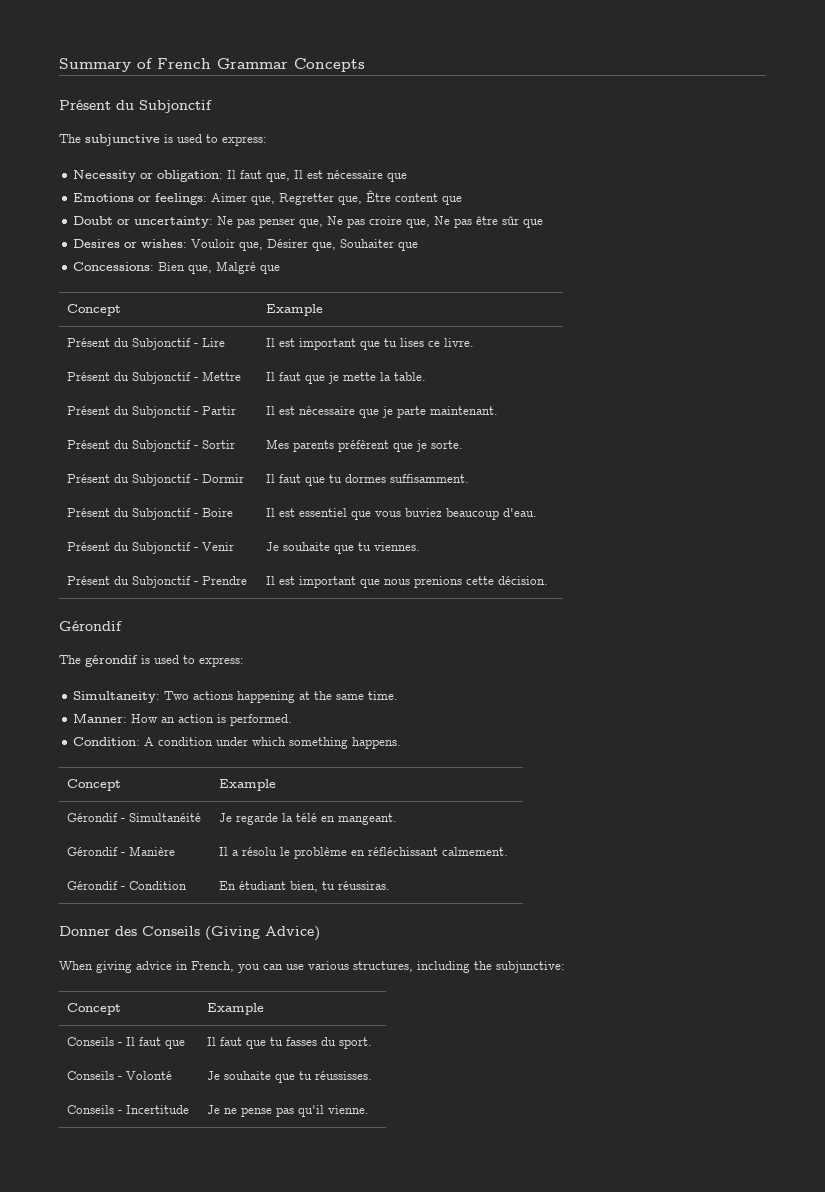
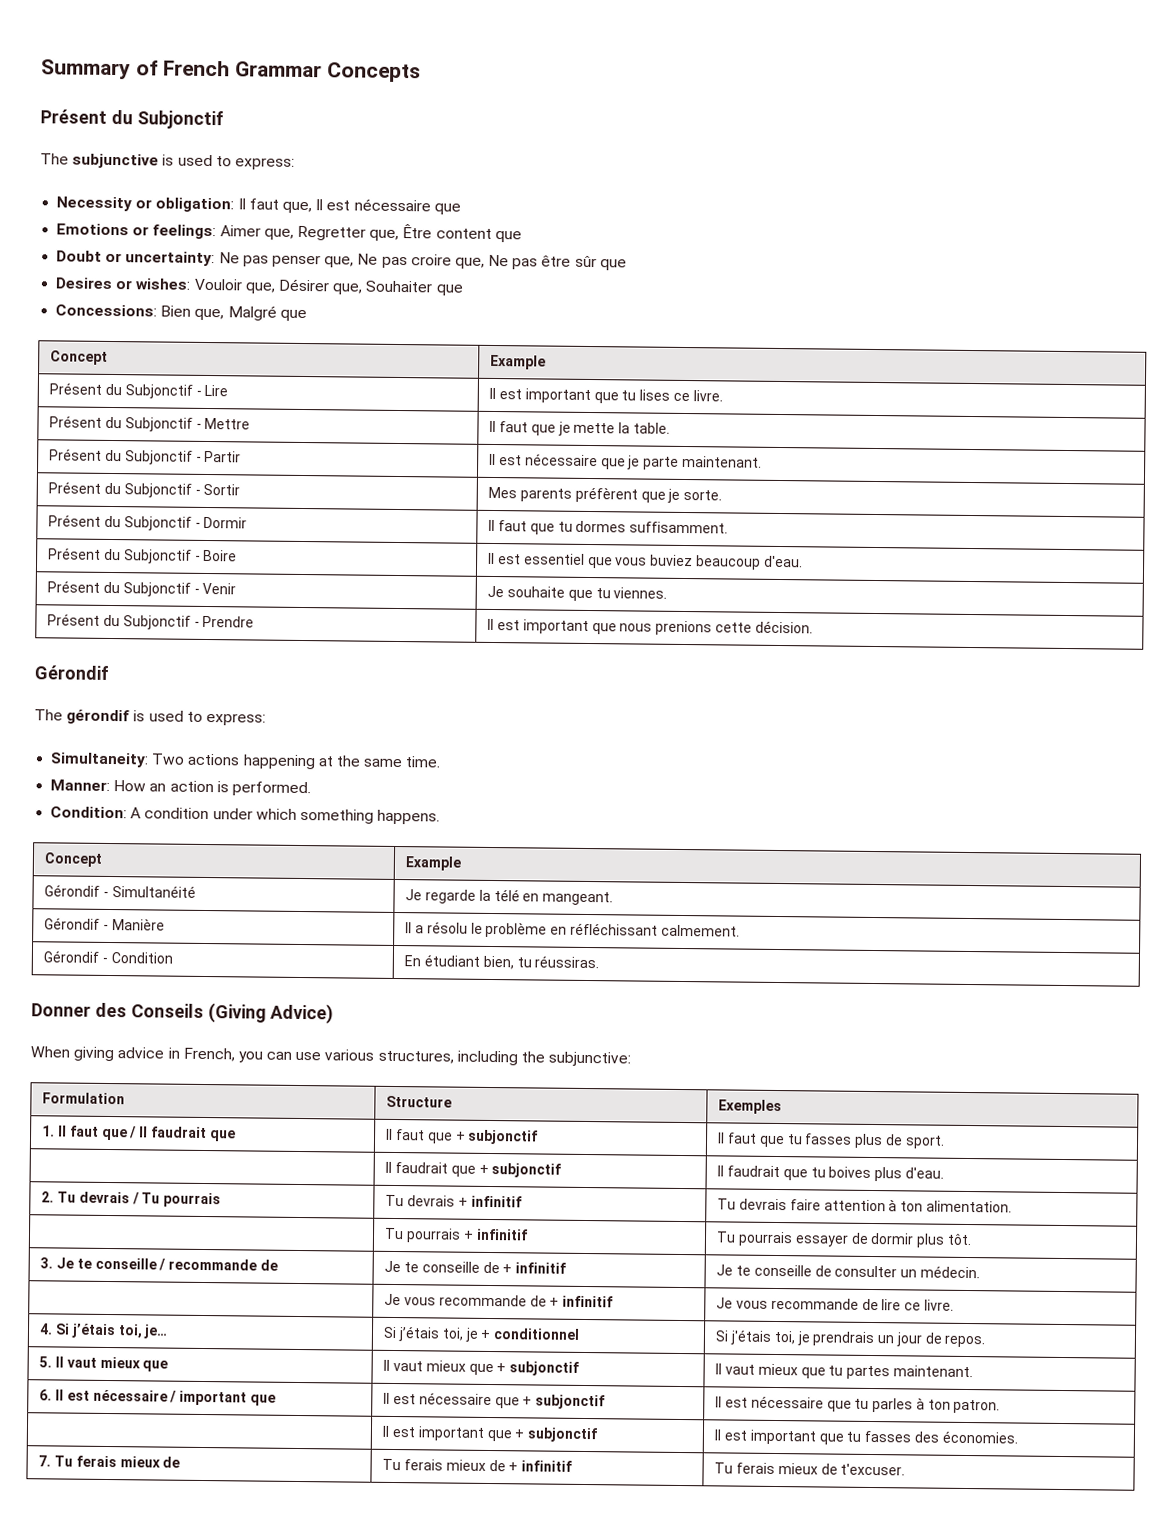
[67,1003,122,1015] [207,1003,265,1015] [67,1037,186,1049] Concept | Example // Conseils - Il faut que -> [42,1092,126,1105] [386,1095,453,1108] [718,1099,783,1115] [42,1125,236,1142] [386,1128,539,1145] Formulation | Structure | Exemples // 1. Il faut que / Il faudrait que | Il faut que + subjonctif
[321,1037,337,1046] du -> [854,1133,903,1149] plus de
[67,1071,173,1080] [207,1071,373,1083] [67,1105,190,1114] [207,1105,370,1117] Conseils - Volonté | Je souhaite que tu réussisses. // Conseils - Incertitude | Je ne pense pas qu'il vienne. -> [385,1161,562,1178] [717,1165,944,1182] [41,1191,222,1208] [385,1194,522,1208] [717,1198,1012,1213] [384,1227,528,1243] [716,1231,972,1248] [40,1257,278,1271] [384,1260,567,1274] [716,1264,980,1279] [384,1293,614,1308] [716,1297,954,1311] [39,1323,169,1339] [383,1326,581,1342] [715,1329,986,1348] [39,1356,169,1372] [383,1359,580,1376] [715,1363,973,1380] [39,1389,276,1406] [383,1392,606,1410] [715,1395,1001,1414] [382,1425,599,1443] [714,1429,1018,1445] [38,1455,181,1468] [382,1458,573,1472] [714,1462,906,1476] | Il faudrait que + subjonctif | Il faudrait que tu boives plus d'eau. // 2. Tu devrais / Tu pourrais | Tu devrais + infinitif | Tu devrais faire attention à ton alimentation. // | Tu pourrais + infinitif | Tu pourrais essayer de dormir plus tôt. // 3. Je te conseille / recommande de | Je te conseille de + infinitif | Je te conseille de consulter un médecin. // | Je vous recommande de + infinitif | Je vous recommande de lire ce livre. // 4. Si j’étais toi, je… | Si j’étais toi, je + conditionnel | Si j'étais toi, je prendrais un jour de repos. // 5. Il vaut mieux que | Il vaut mieux que + subjonctif | Il vaut mieux que tu partes maintenant. // 6. Il est nécessaire / important que | Il est nécessaire que + subjonctif | Il est nécessaire que tu parles à ton patron. // | Il est important que + subjonctif | Il est important que tu fasses des économies. // 7. Tu ferais mieux de | Tu ferais mieux de + infinitif | Tu ferais mieux de t'excuser.

